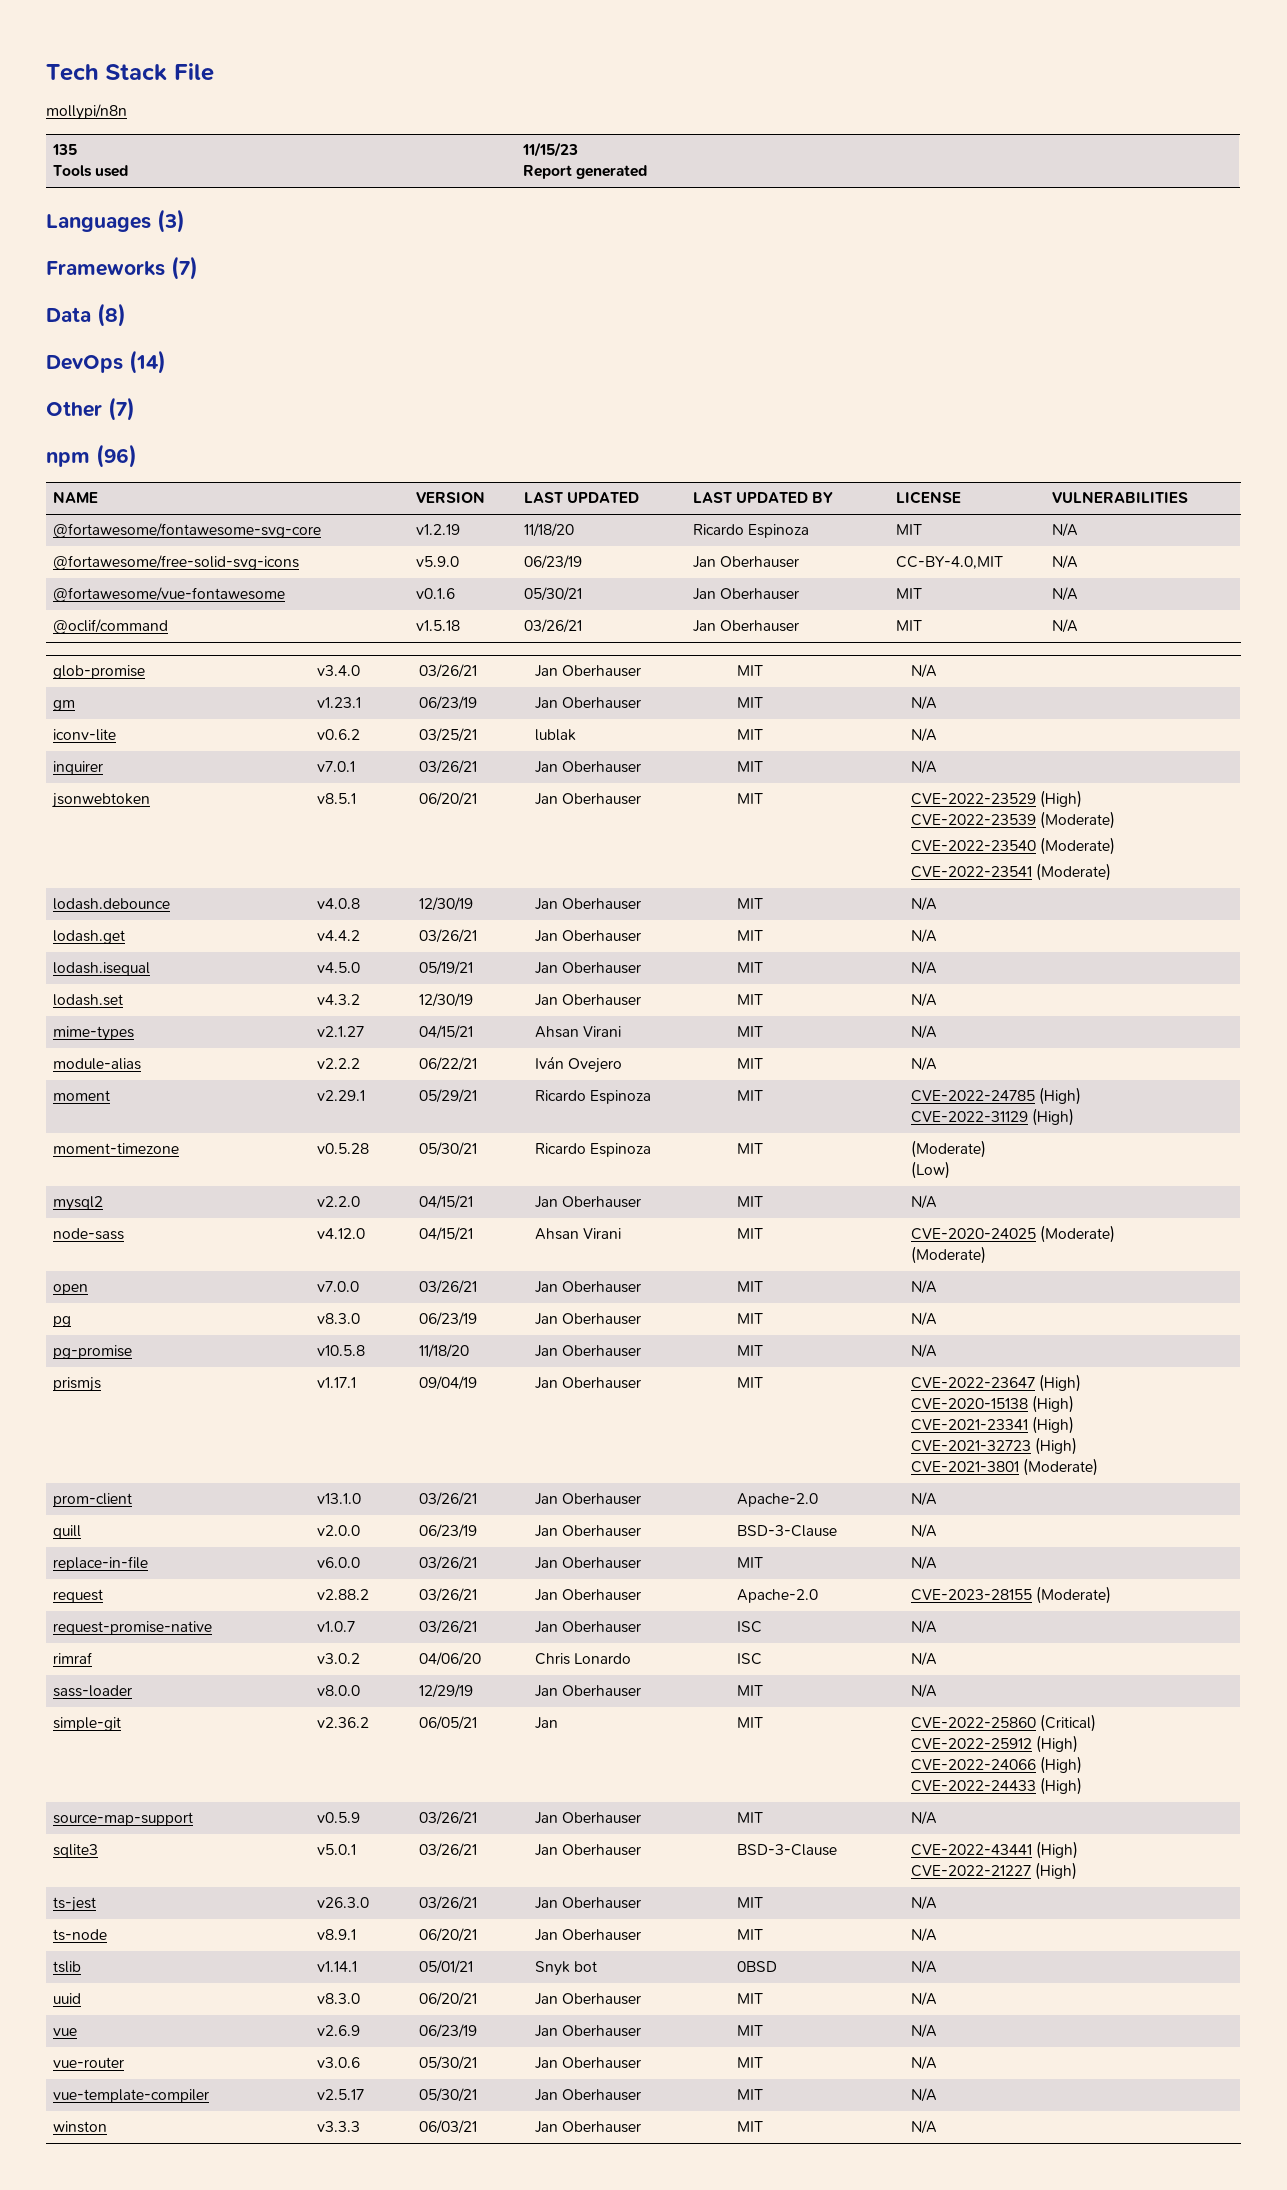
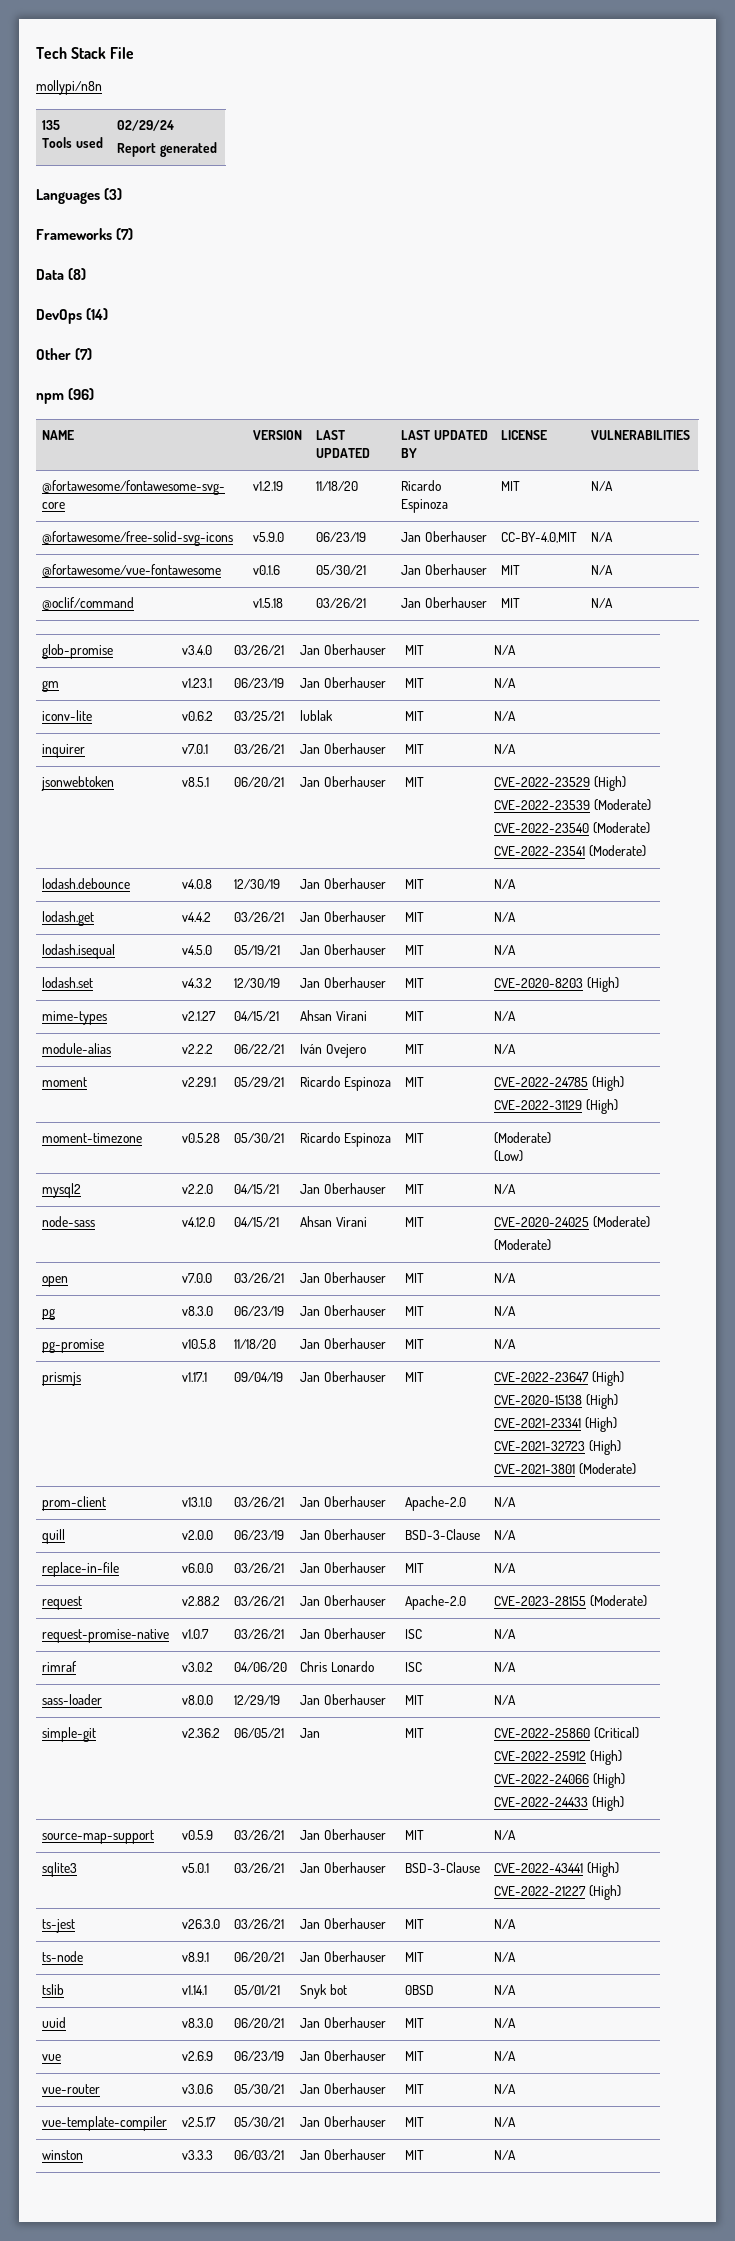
[521,142,578,157] 11/15/23 -> [117,120,175,131] 02/29/24
[910,993,937,1007] N/A -> [494,977,619,992] CVE-2020-8203 (High)

